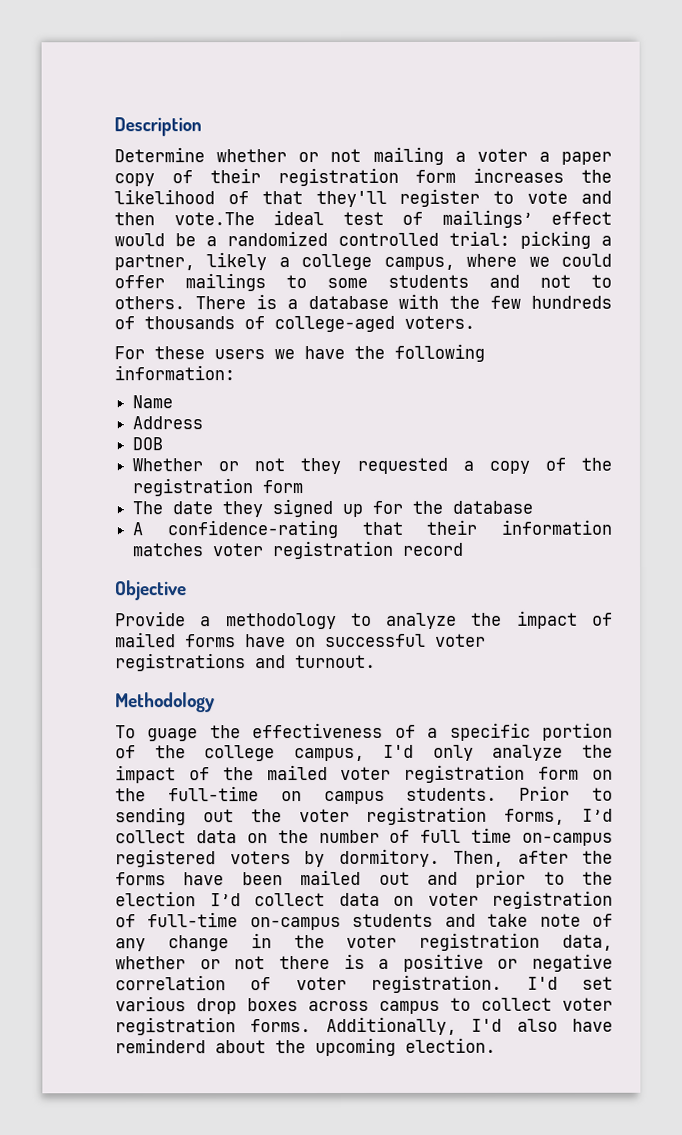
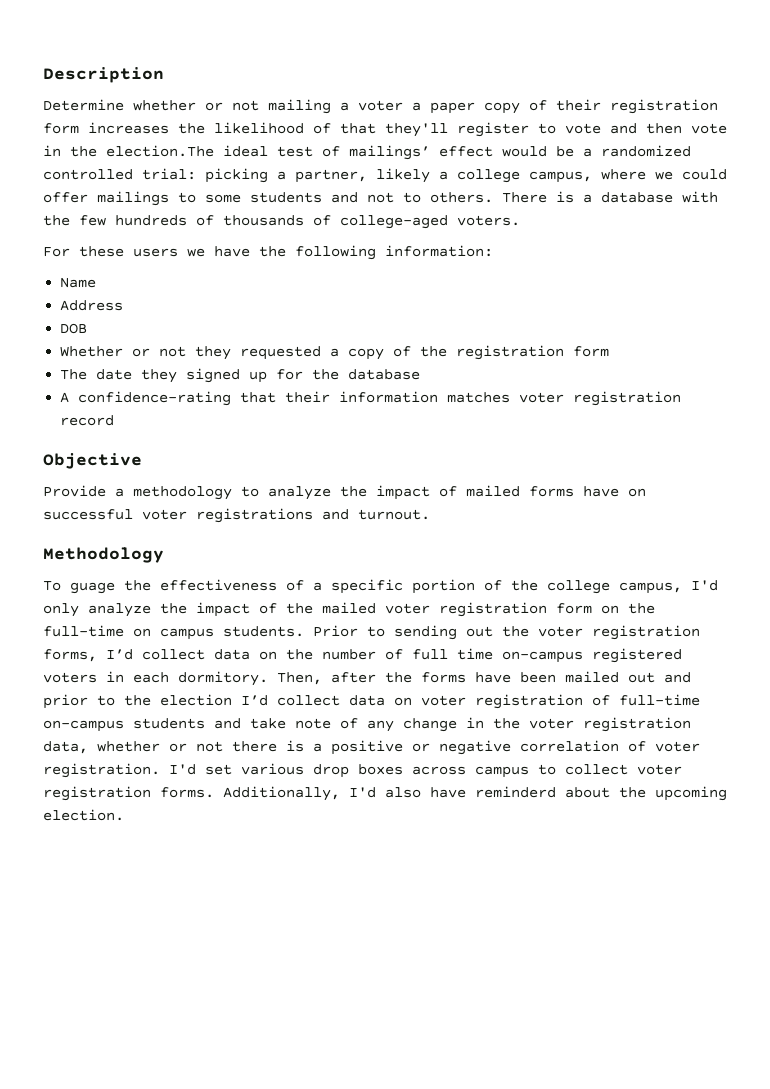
[173,212,255,226] vote.The -> [691,123,727,134] [43,145,214,157] vote in the election.The
[304,851,325,868] by -> [106,671,169,683] in each

